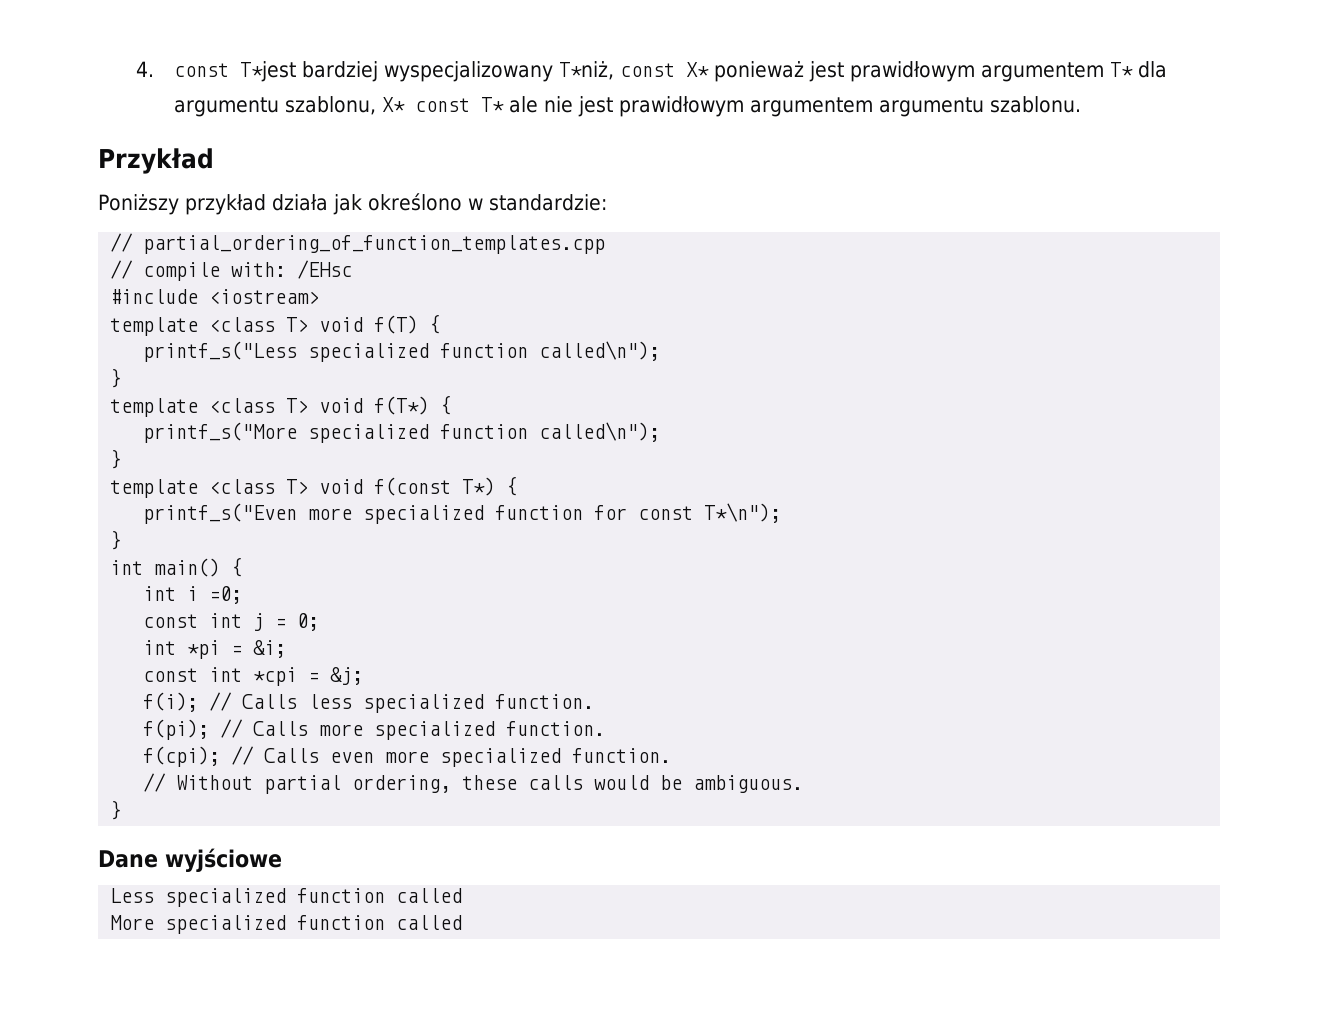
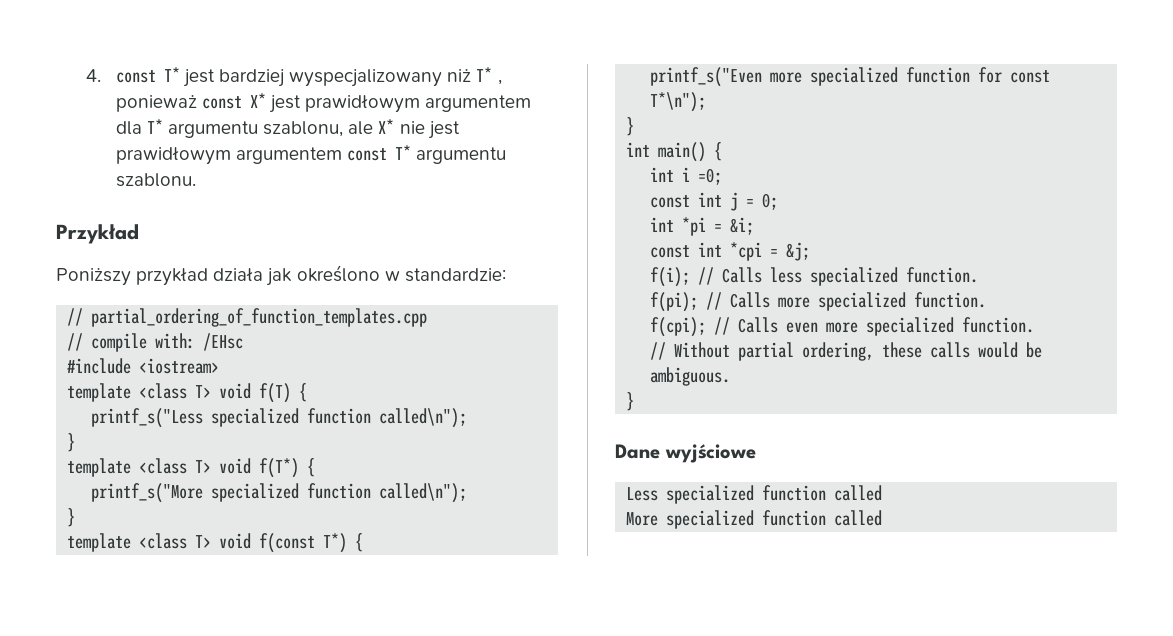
[239,61,614,82] T*jest bardziej wyspecjalizowany T*niż, -> [163,67,502,87] [115,95,197,112] T* jest bardziej wyspecjalizowany niż T* , ponieważ
[713,61,1167,82] [173,96,538,117] ponieważ jest prawidłowym argumentem T* dla argumentu szablonu, X* const T* ale -> [269,95,532,113] [115,119,395,138] jest prawidłowym argumentem dla T* argumentu szablonu, ale X*
(873, 107) none -> [347,145,412,161] const T*

